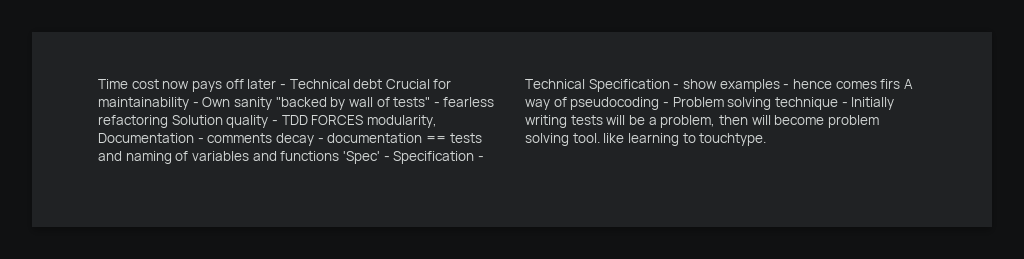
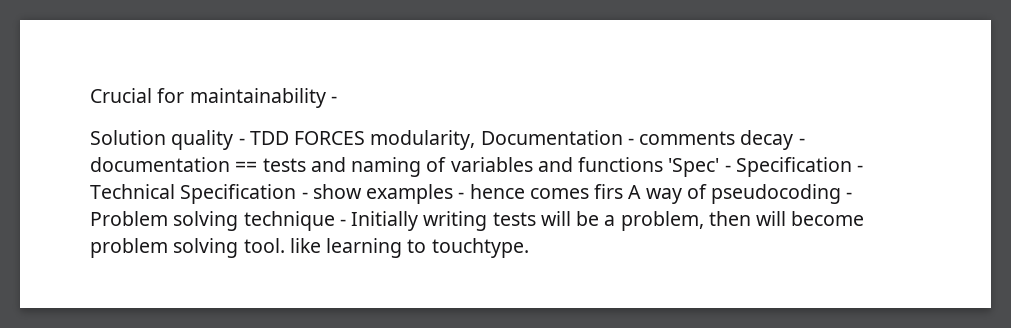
[98,79,452,92] [98,97,495,110] [98,115,168,128] Time cost now pays off later - Technical debt Crucial for maintainability - Own sanity "backed by wall of tests" - fearless refactoring -> [90,88,337,108] Crucial for maintainability - //

